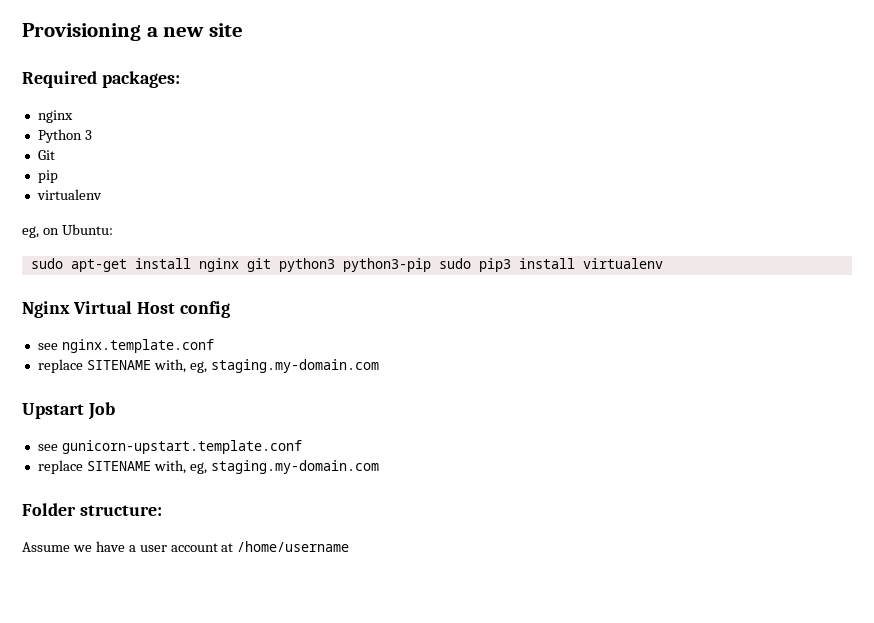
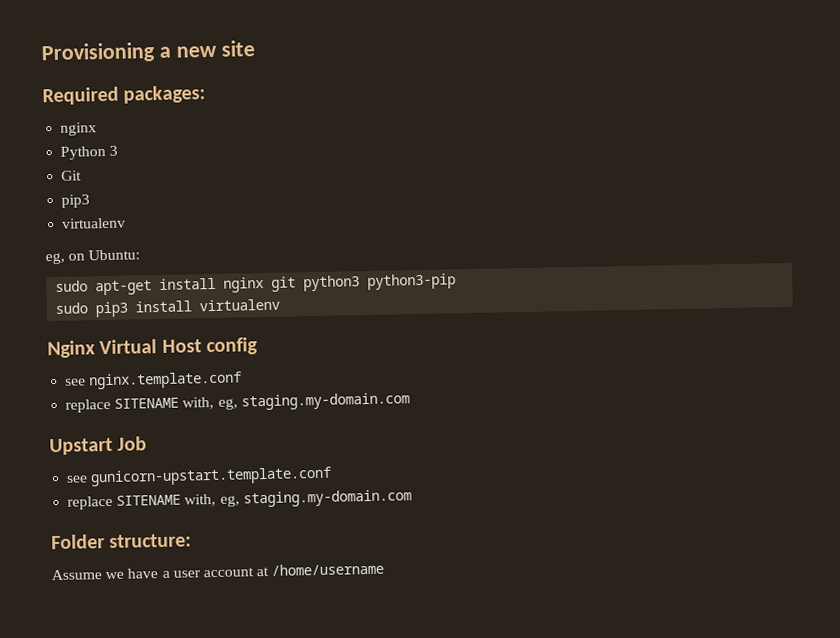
[37,170,58,183] pip -> [61,194,91,208] pip3
(431, 265) none -> (457, 282) //

